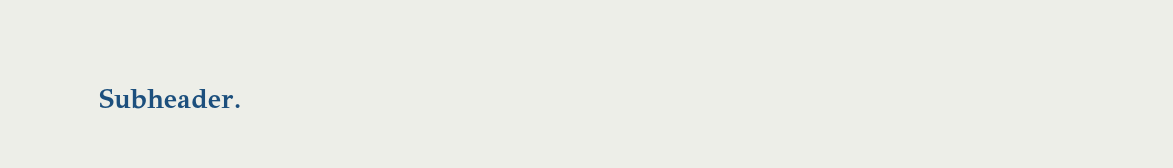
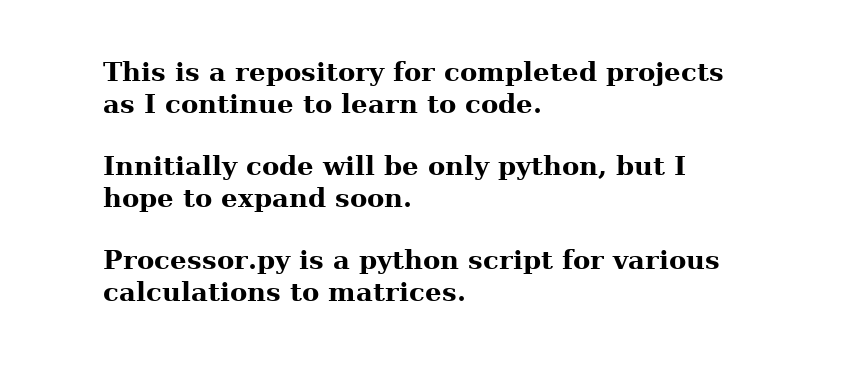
[99,88,241,109] Subheader. -> [103,61,724,86] [103,93,542,113] [103,155,686,180] [103,187,412,212] [103,249,720,274] [103,281,466,301] This is a repository for completed projects as I continue to learn to code. // Innitially code will be only python, but I hope to expand soon. // Processor.py is a python script for various calculations to matrices.

